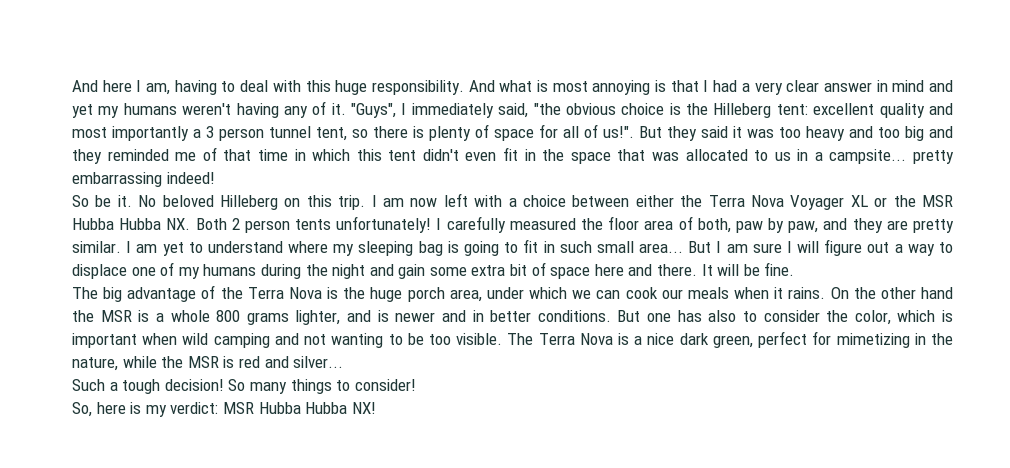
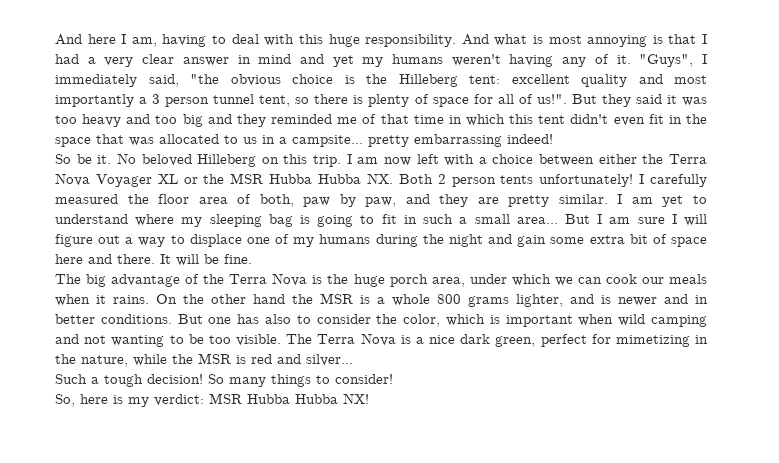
(592, 247) none -> [459,217,468,224] a

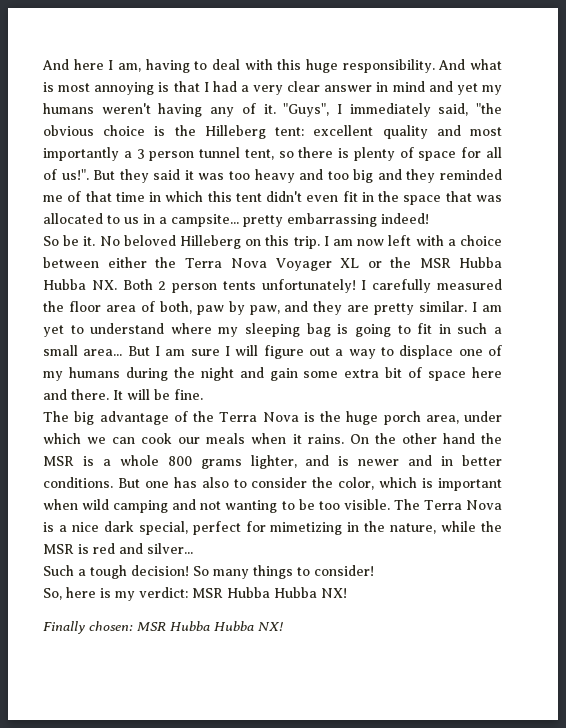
[495,336,536,347] green, -> [138,521,188,535] special,
(369, 398) none -> [43,621,283,634] // Finally chosen: MSR Hubba Hubba NX!

